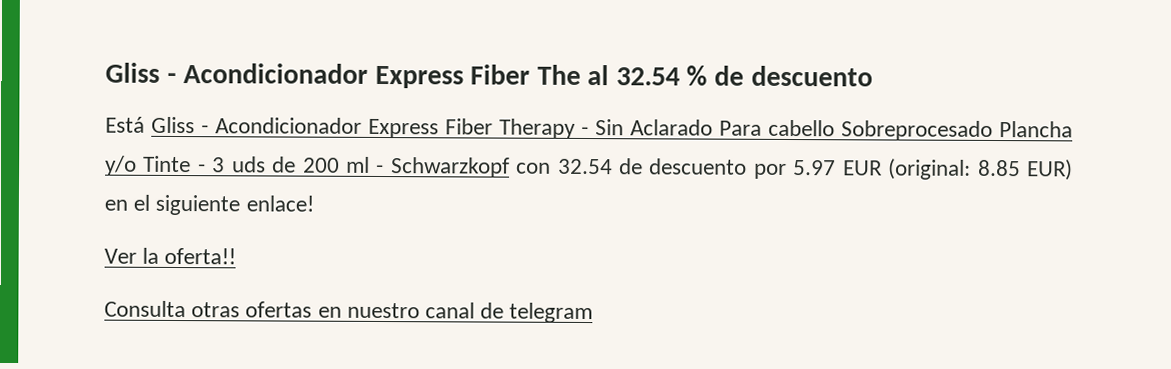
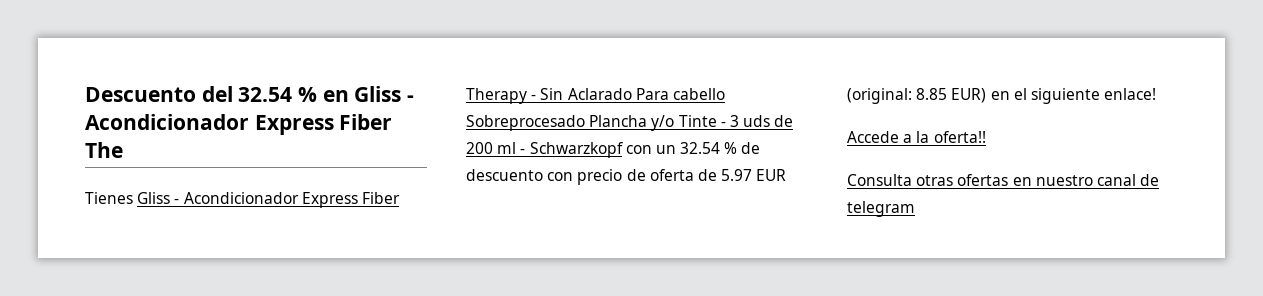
(105, 72) none -> [85,86,349,102] Descuento del 32.54 % en
[587,65,873,87] [105,116,145,133] al 32.54 % de descuento // Está -> [85,192,133,204] // Tienes
[557,158,787,179] 32.54 de descuento por -> [655,142,761,154] [466,169,717,185] un 32.54 % de descuento con precio de oferta de
[104,248,137,264] Ver -> [847,131,913,143] Accede a

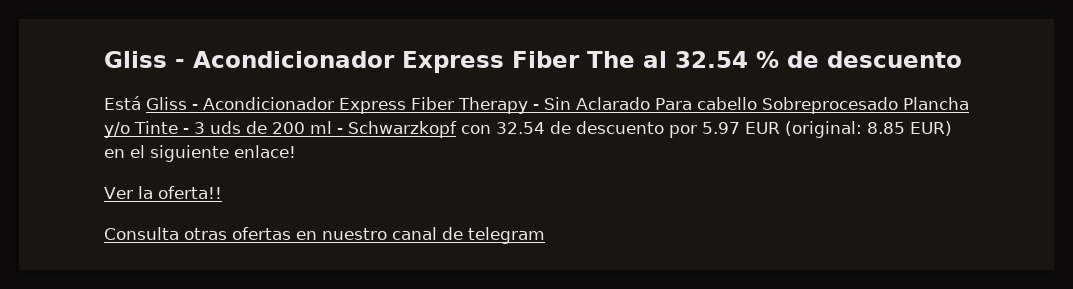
[85,86,349,102] Descuento del 32.54 % en -> (104, 59) none
[85,192,133,204] // Tienes -> [643,51,962,68] [104,96,141,110] al 32.54 % de descuento // Está
[655,142,761,154] [466,169,717,185] un 32.54 % de descuento con precio de oferta de -> [496,121,697,138] 32.54 de descuento por
[847,131,913,143] Accede a -> [104,187,133,199] Ver

